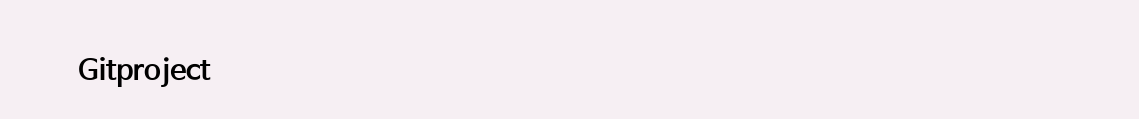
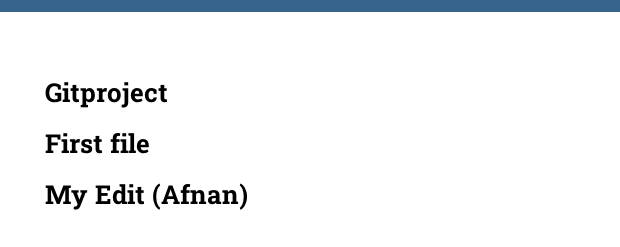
(211, 72) none -> [45,132,151,154] [45,183,249,210] // First file // My Edit (Afnan)

